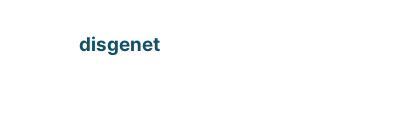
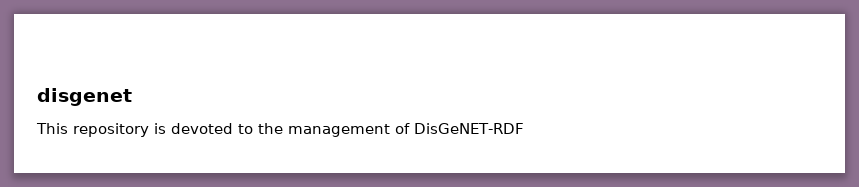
(160, 46) none -> [36,123,524,137] // This repository is devoted to the management of DisGeNET-RDF

